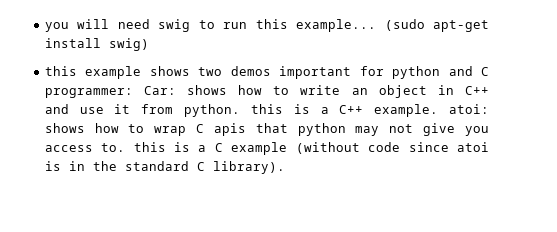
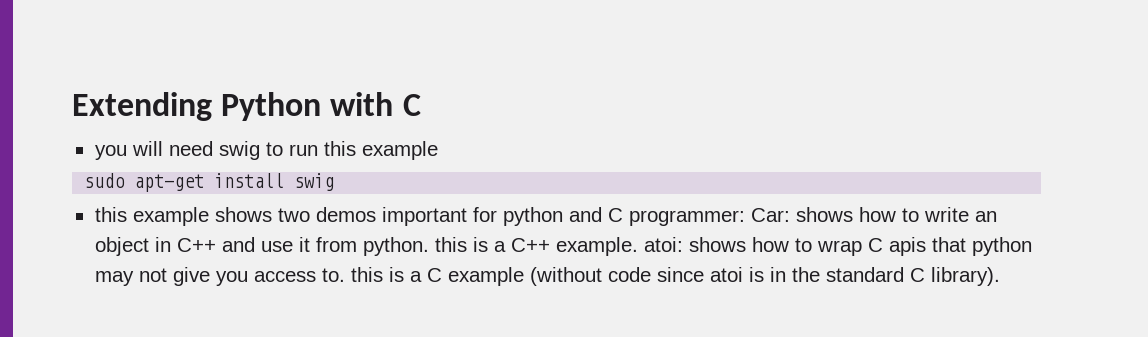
(44, 27) none -> [72,92,421,121] Extending Python with C //
[296,19,425,32] example... (sudo -> [361,141,438,160] [84,173,126,188] example // sudo
[108,38,149,51] swig) -> [294,173,335,191] swig

